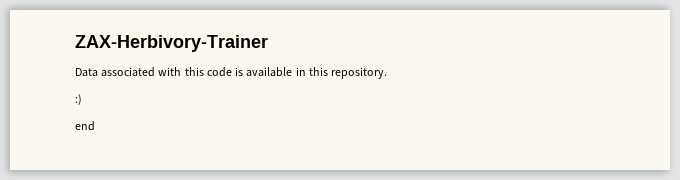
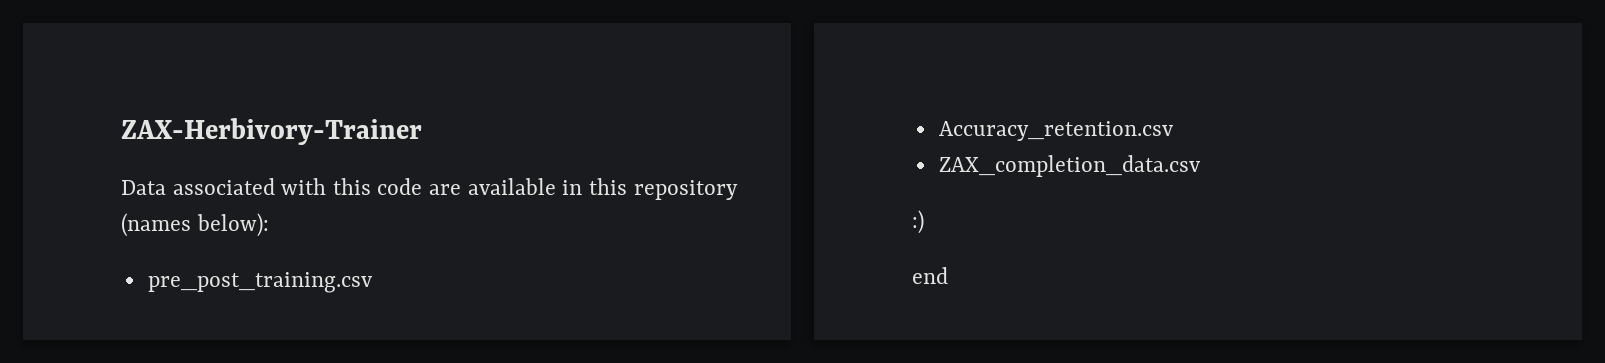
[235,67,244,76] is -> [429,184,462,195] are
[331,67,388,79] repository. -> [633,180,738,200] [121,213,269,237] [147,272,373,293] [938,121,1174,141] [938,155,1201,177] repository (names below): // pre_post_training.csv // Accuracy_retention.csv // ZAX_completion_data.csv

